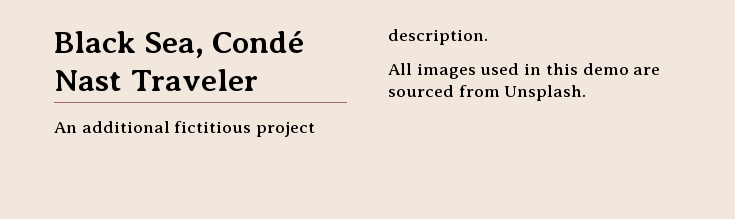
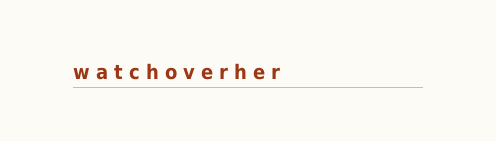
[54,31,305,58] [54,69,259,91] [54,121,316,137] [388,29,488,45] [388,63,661,79] [388,85,587,101] Black Sea, Condé Nast Traveler // An additional fictitious project description. // All images used in this demo are sourced from Unsplash. -> [73,63,280,80] w a t c h o v e r h e r

